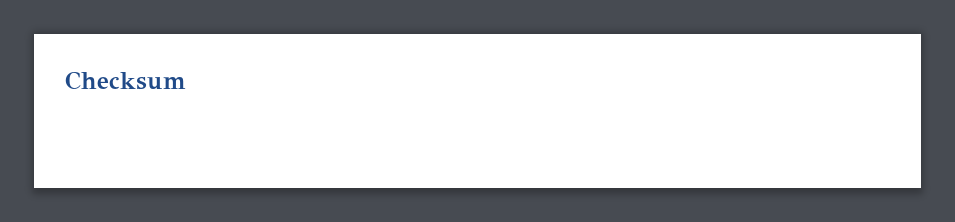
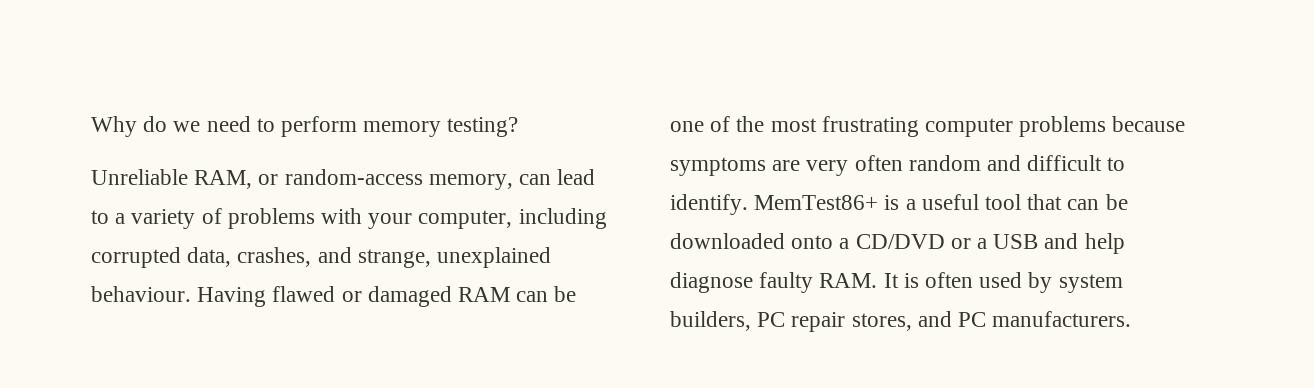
[65,71,186,90] Checksum -> [91,116,519,137] [91,169,596,190] [91,208,607,229] [91,247,552,268] [91,286,577,307] [670,116,1186,137] [670,155,1126,176] [670,194,1128,215] [670,233,1125,254] [670,272,1123,293] [670,311,1132,332] Why do we need to perform memory testing? // Unreliable RAM, or random-access memory, can lead to a variety of problems with your computer, including corrupted data, crashes, and strange, unexplained behaviour. Having flawed or damaged RAM can be one of the most frustrating computer problems because symptoms are very often random and difficult to identify. MemTest86+ is a useful tool that can be downloaded onto a CD/DVD or a USB and help diagnose faulty RAM. It is often used by system builders, PC repair stores, and PC manufacturers.

